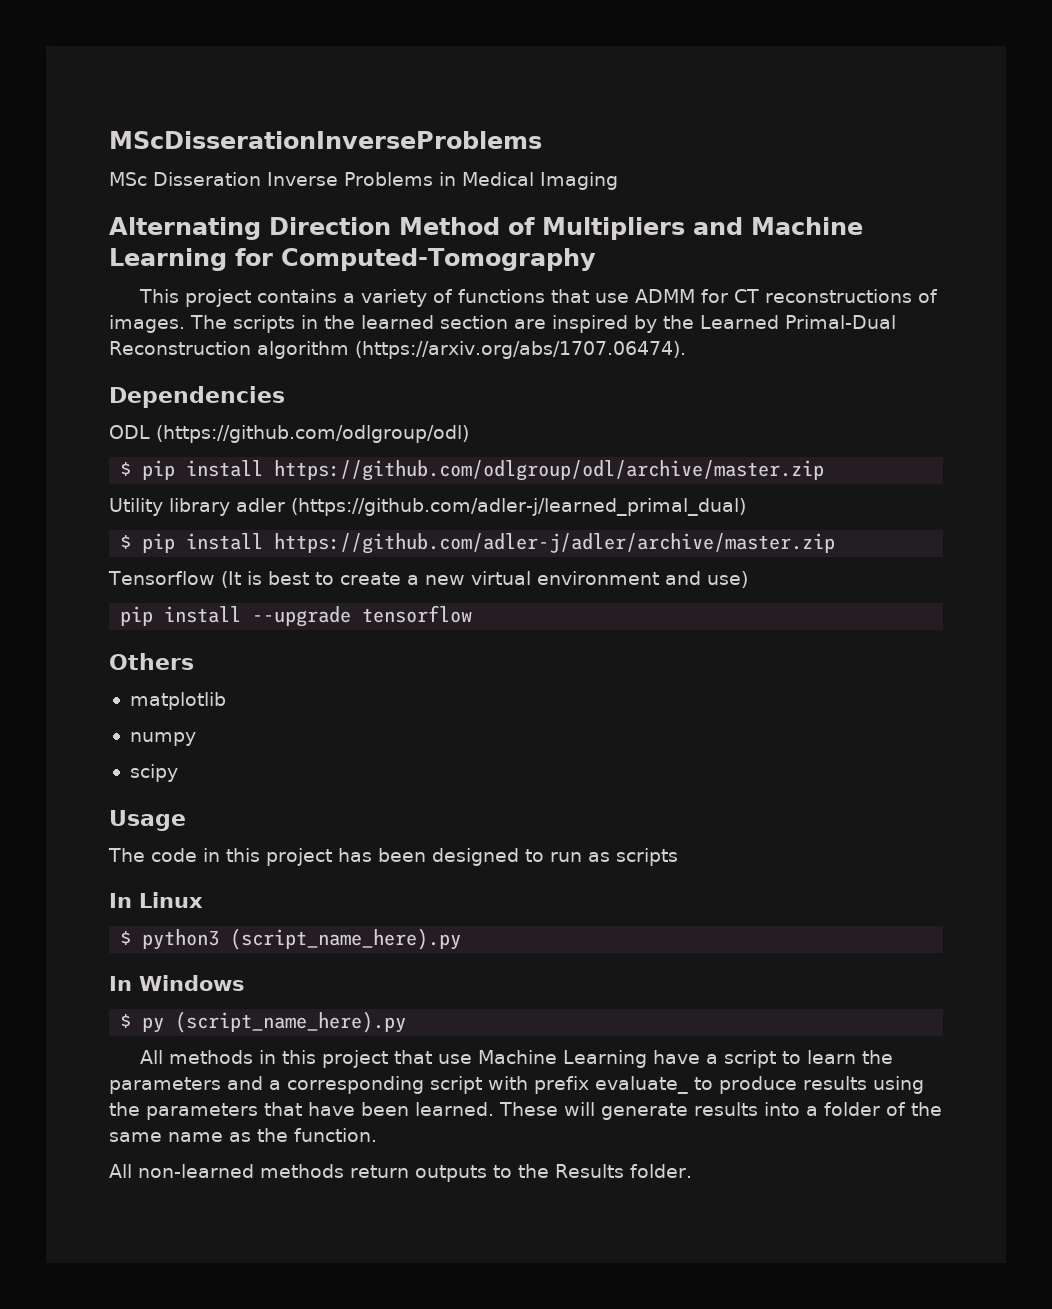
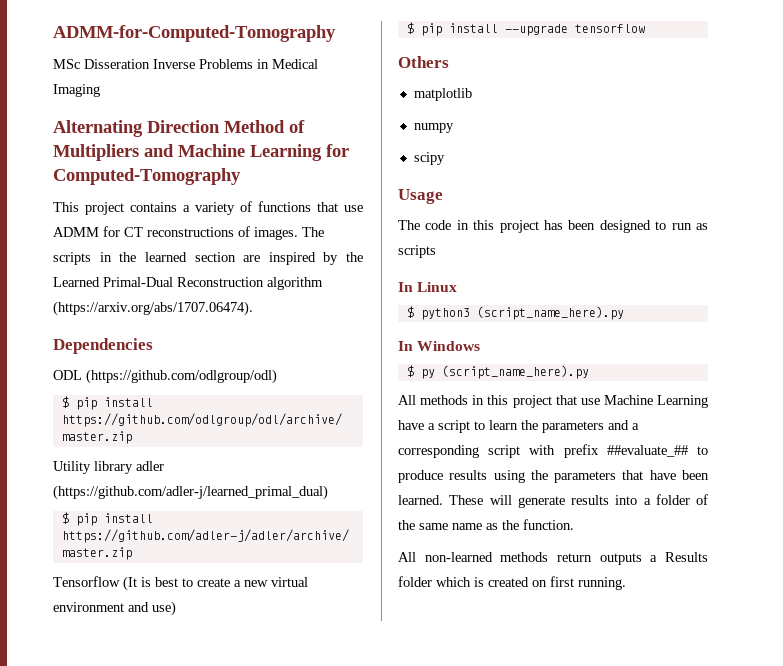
[109,131,542,149] MScDisserationInverseProblems -> [53,25,336,42] ADMM-for-Computed-Tomography
(748, 579) none -> [406,22,414,34] $
[595,1076,688,1094] evaluate_ -> [606,445,688,457] ##evaluate_##
[493,1164,692,1178] to the Results folder. -> [650,552,708,562] [398,576,626,590] a Results folder which is created on first running.

